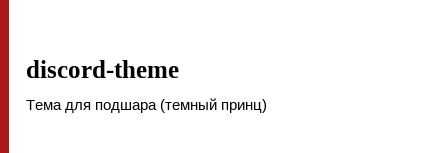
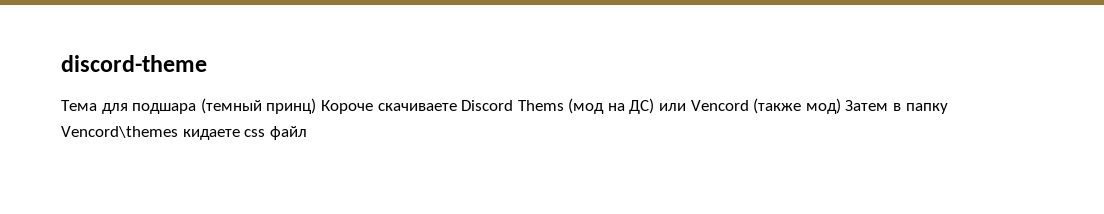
(268, 106) none -> [320,98,948,114] [61,126,307,140] Короче скачиваете Discord Thems (мод на ДС) или Vencord (также мод) Затем в папку Vencord\themes кидаете css файл

